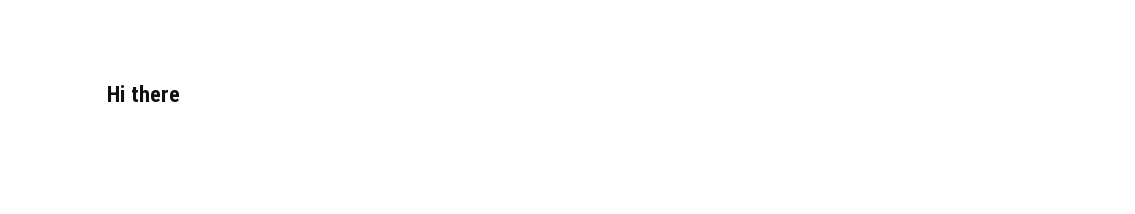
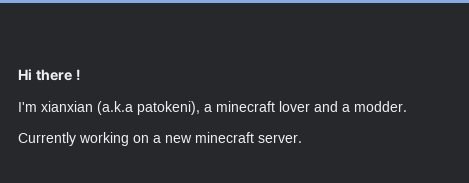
(180, 93) none -> [75,69,80,81] [18,101,407,115] [18,132,302,146] ! // I'm xianxian (a.k.a patokeni), a minecraft lover and a modder. // Currently working on a new minecraft server.

